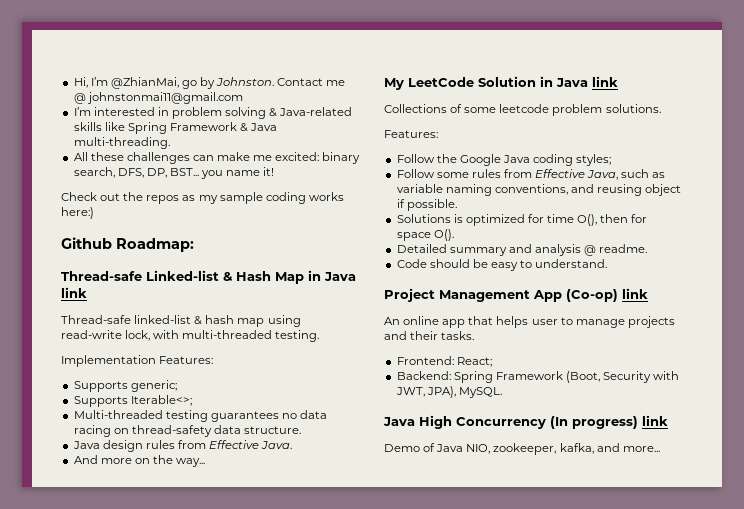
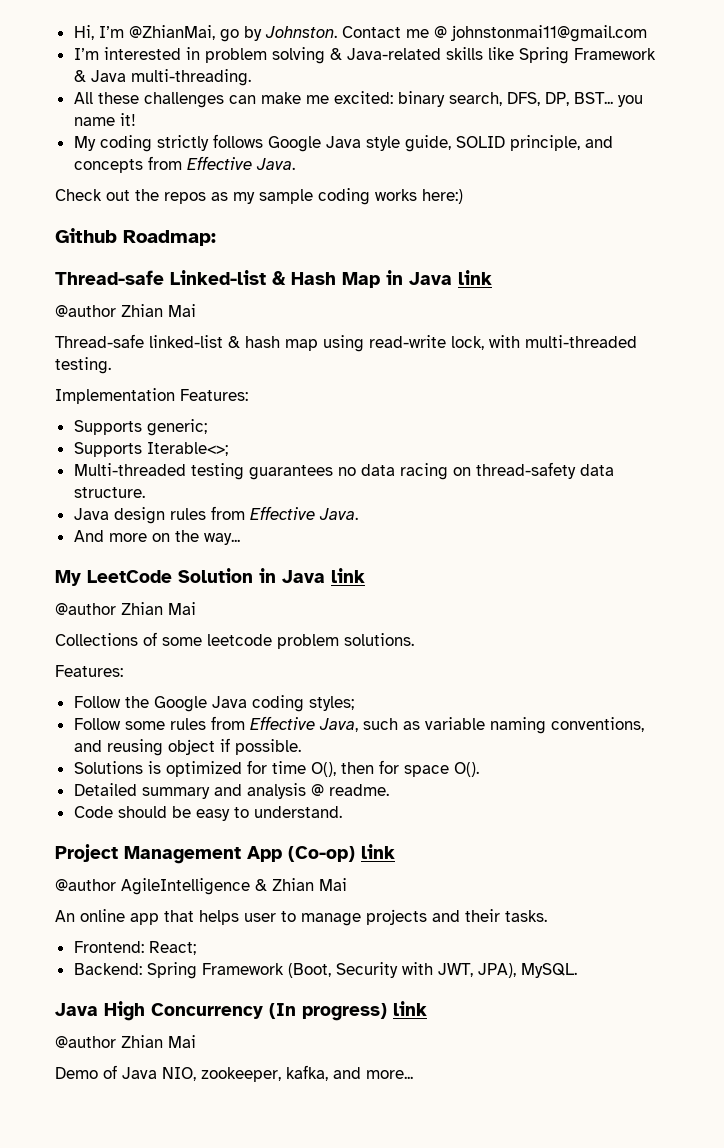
(275, 171) none -> [73,134,613,152] [73,156,295,173] // My coding strictly follows Google Java style guide, SOLID principle, and concepts from Effective Java.
(87, 292) none -> [55,304,196,317] // @author Zhian Mai
(618, 81) none -> [55,602,196,615] // @author Zhian Mai
(648, 293) none -> [55,878,347,895] // @author AgileIntelligence & Zhian Mai
(668, 420) none -> [55,1035,196,1048] // @author Zhian Mai

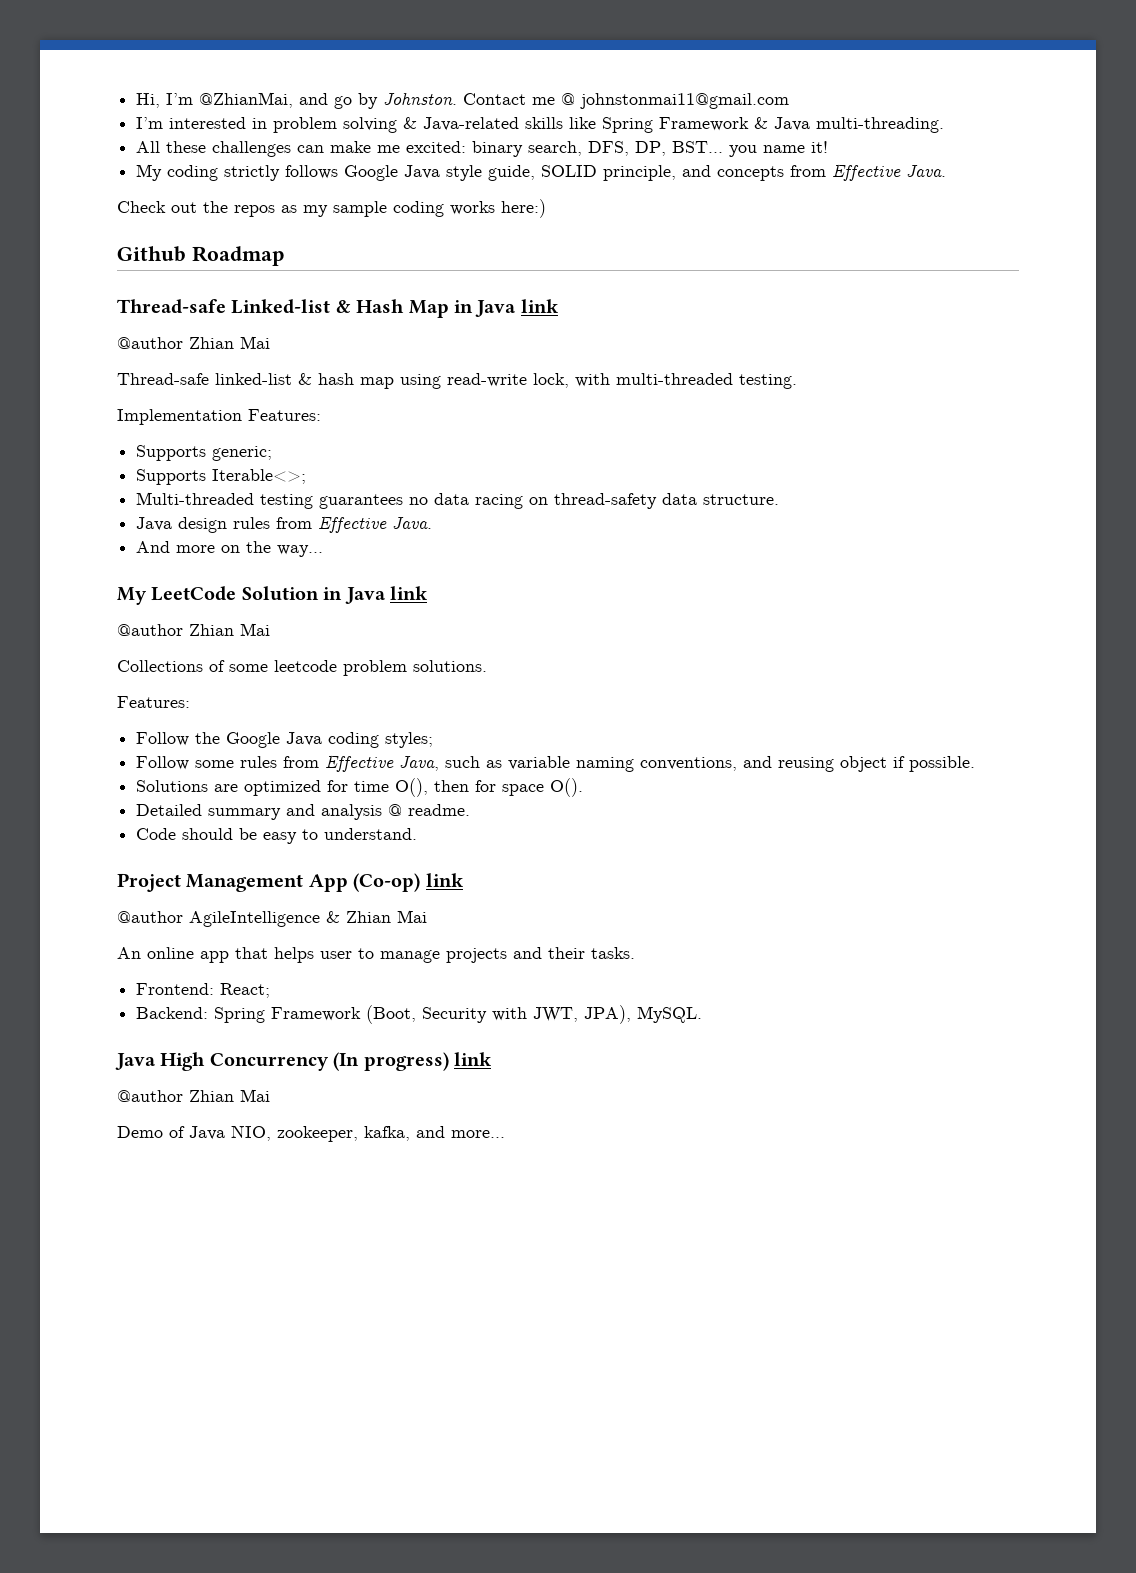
(215, 32) none -> [299,93,329,105] and
[123,230,216,246] Roadmap: -> [191,246,284,266] Roadmap
[147,761,161,774] is -> [214,784,239,792] are

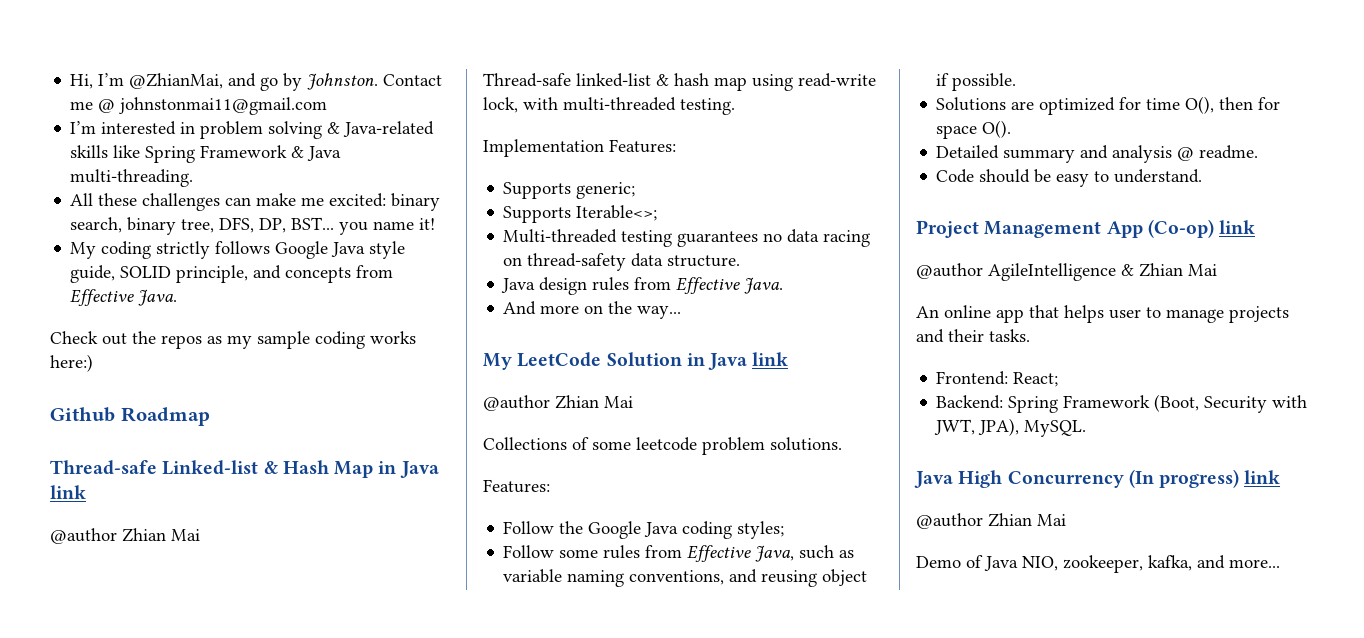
(583, 148) none -> [127,217,215,235] binary tree,

